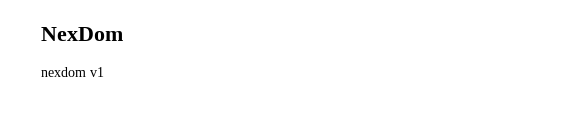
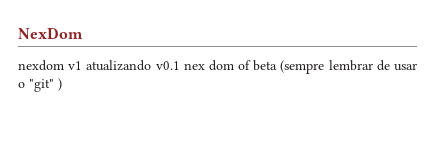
(104, 72) none -> [86,60,418,74] [18,78,62,92] atualizando v0.1 nex dom of beta (sempre lembrar de usar o "git" )

